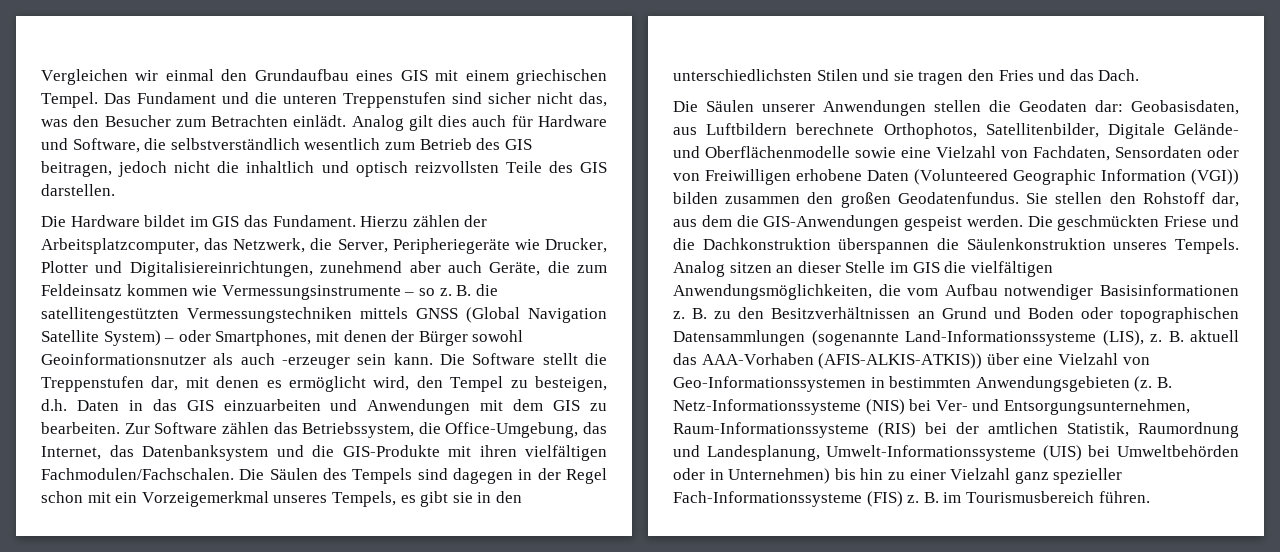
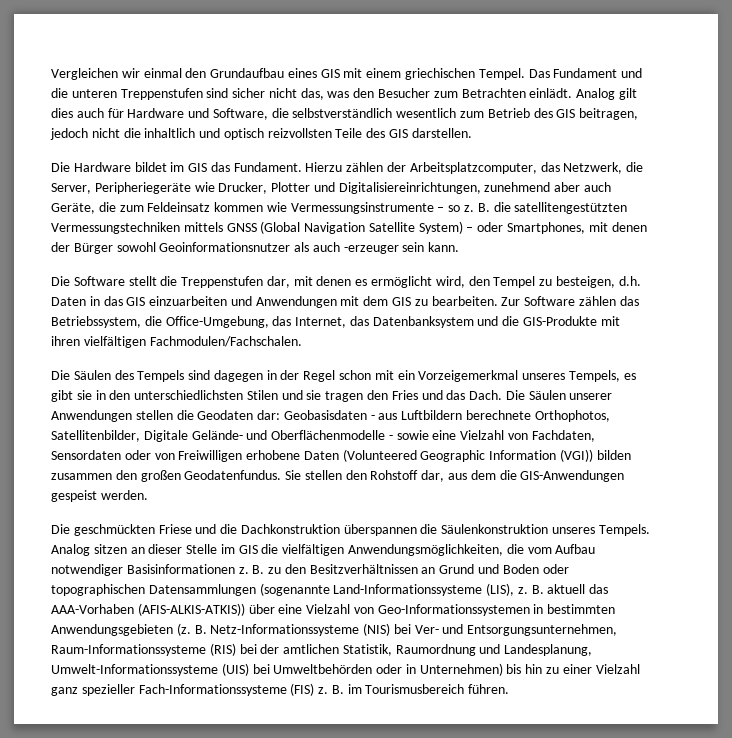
(433, 359) none -> (460, 247) //
(234, 474) none -> (302, 341) //
(1140, 75) // -> (503, 395) none
[1131,100,1239,115] Geobasisdaten, -> [283,410,375,420] Geobasisdaten -
(850, 152) none -> [388,435,393,440] -
(1023, 221) none -> (148, 495) //

